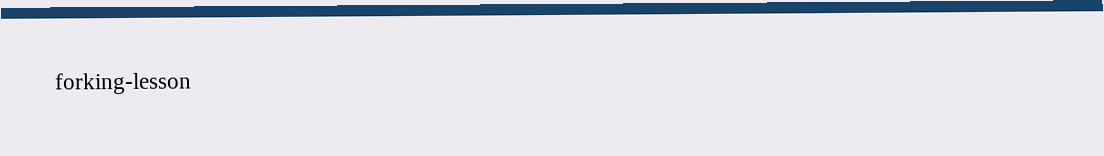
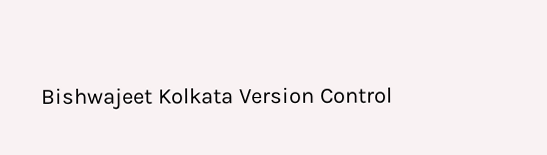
[54,72,192,95] forking-lesson -> [41,86,393,110] Bishwajeet Kolkata Version Control

